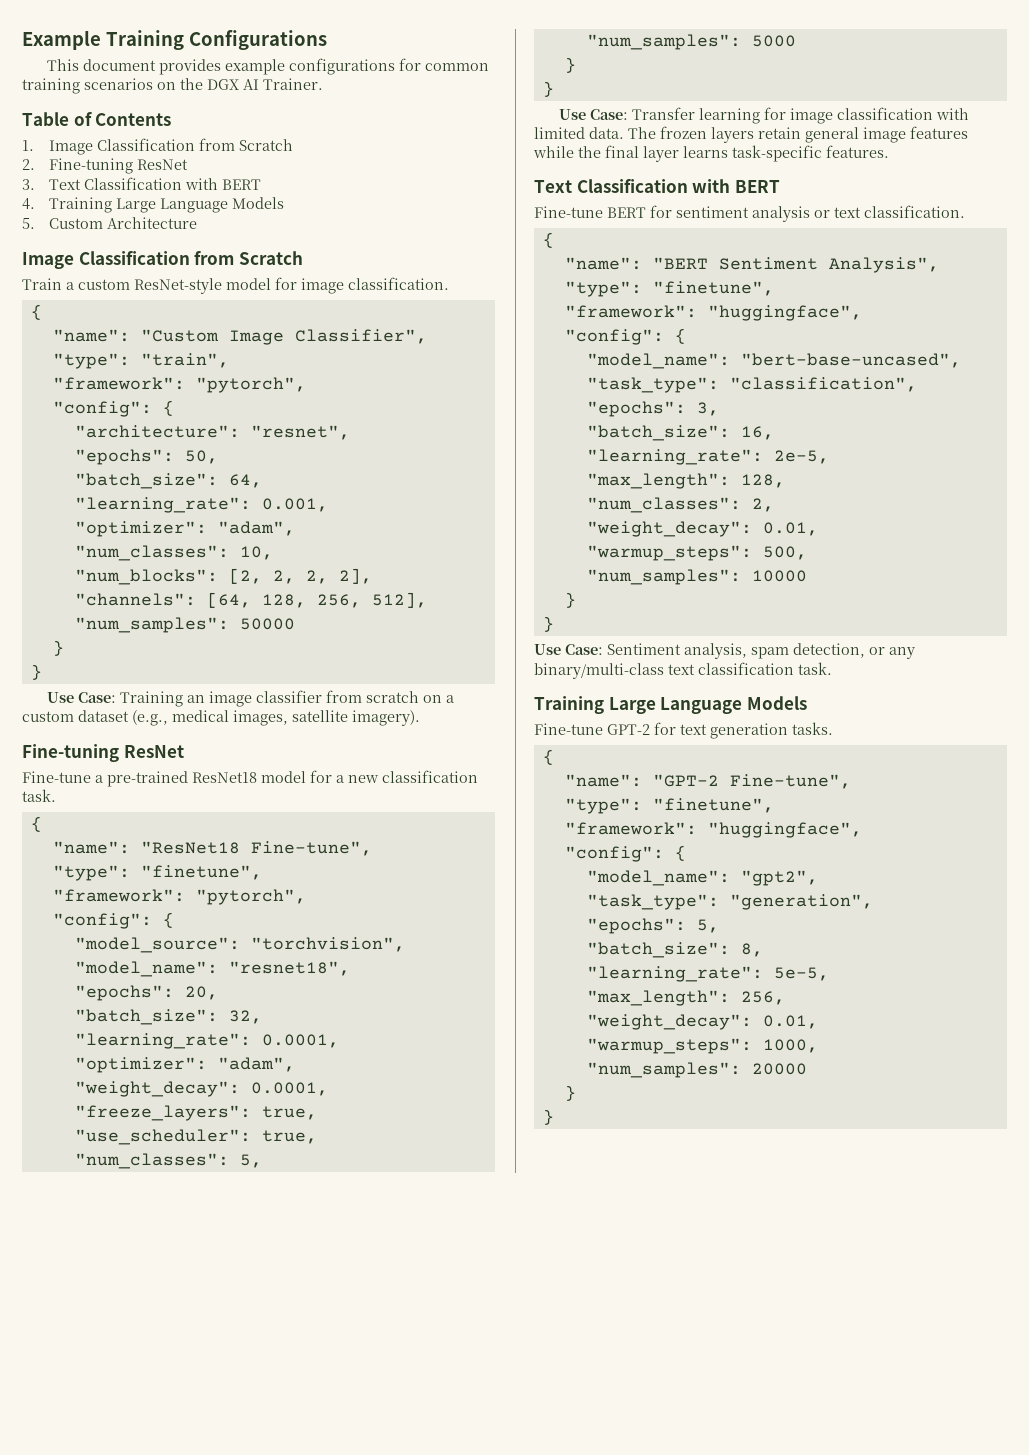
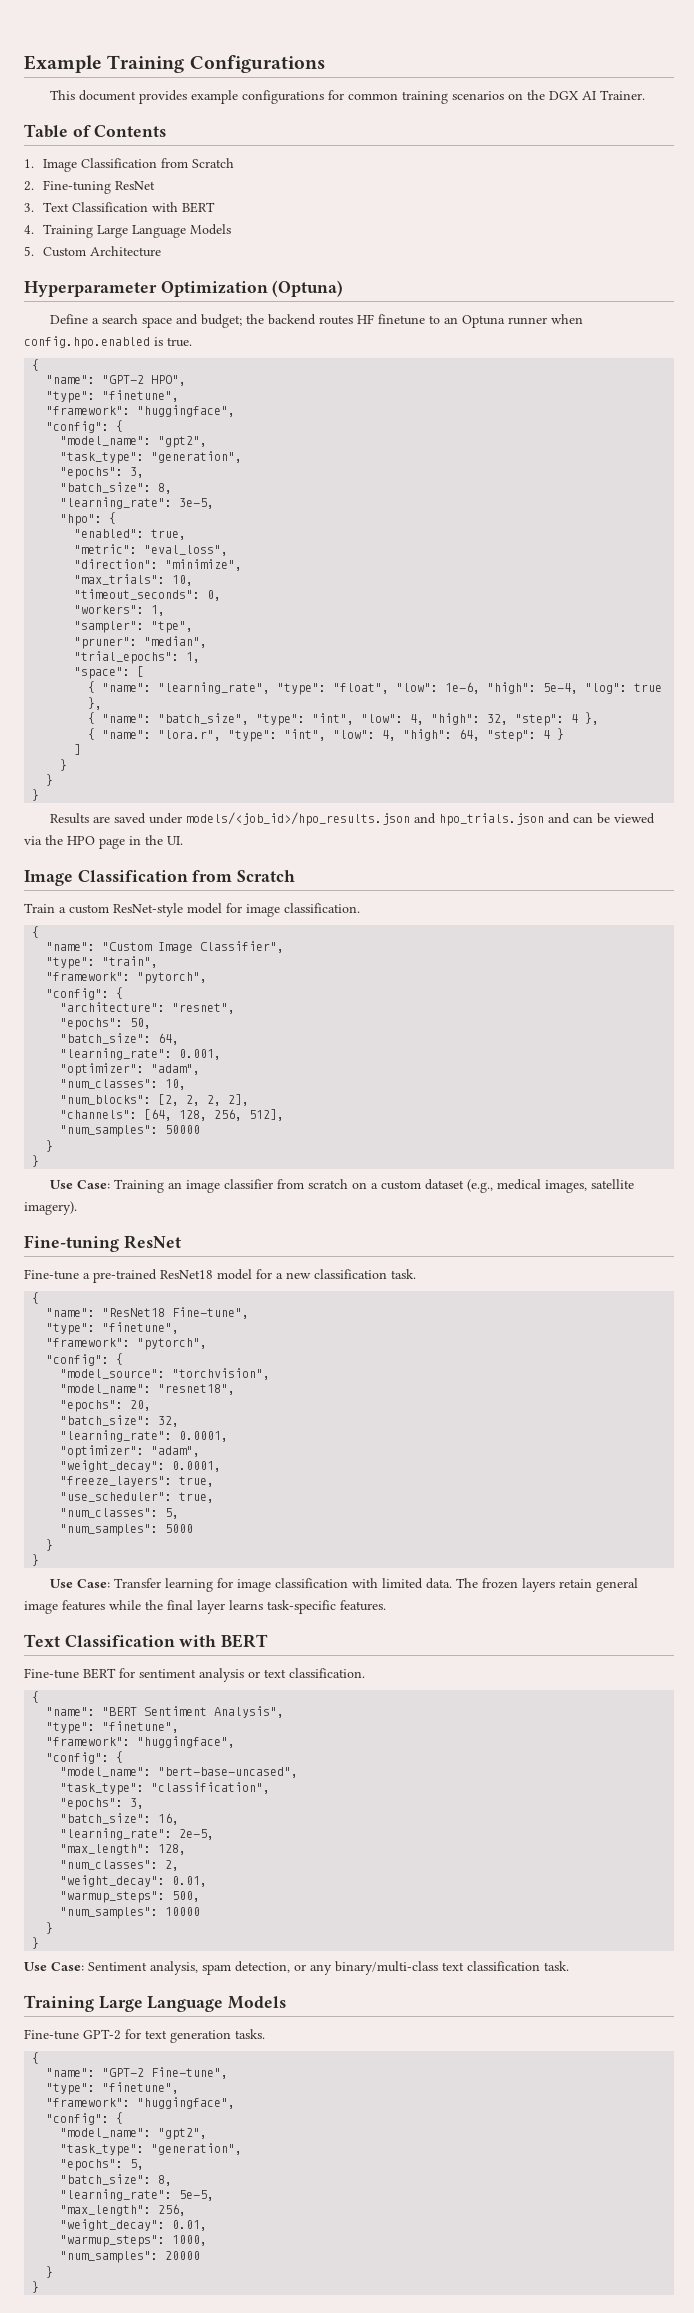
(198, 223) none -> [24,280,344,297] [49,314,583,328] [24,336,192,349] [32,359,40,371] [46,375,187,386] [46,390,180,403] [46,405,236,417] [46,420,124,433] [60,436,208,448] [60,451,243,464] [60,467,145,479] [60,482,173,494] [60,497,215,509] [60,512,117,526] [74,529,187,540] [74,544,229,556] [74,559,243,571] [74,574,194,586] [74,589,222,601] [74,605,166,616] [74,621,194,633] [74,636,208,649] [74,651,201,664] [74,666,145,679] [88,681,663,695] [88,697,103,710] [88,712,600,726] [88,728,565,742] [74,744,82,755] [60,759,68,771] [46,774,54,786] [32,789,40,801] [49,812,655,826] [24,835,183,849] // Hyperparameter Optimization (Optuna) // Define a search space and budget; the backend routes HF finetune to an Optuna runner when config.hpo.enabled is true. // { // "name": "GPT-2 HPO", // "type": "finetune", // "framework": "huggingface", // "config": { // "model_name": "gpt2", // "task_type": "generation", // "epochs": 3, // "batch_size": 8, // "learning_rate": 3e-5, // "hpo": { // "enabled": true, // "metric": "eval_loss", // "direction": "minimize", // "max_trials": 10, // "timeout_seconds": 0, // "workers": 1, // "sampler": "tpe", // "pruner": "median", // "trial_epochs": 1, // "space": [ // { "name": "learning_rate", "type": "float", "low": 1e-6, "high": 5e-4, "log": true }, // { "name": "batch_size", "type": "int", "low": 4, "high": 32, "step": 4 }, // { "name": "lora.r", "type": "int", "low": 4, "high": 64, "step": 4 } // ] // } // } // } // Results are saved under models/<job_id>/hpo_results.json and hpo_trials.json and can be viewed via the HPO page in the UI.

